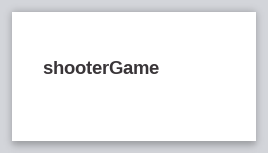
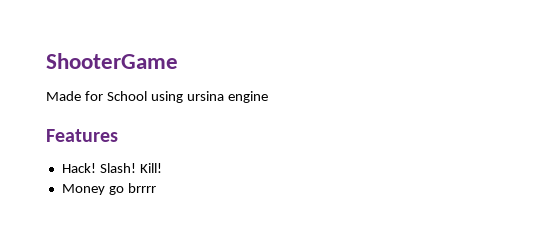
[43,61,159,74] shooterGame -> [46,53,178,69] [46,91,268,103] [46,129,118,142] [61,163,162,173] [61,183,156,195] ShooterGame // Made for School using ursina engine // Features // Hack! Slash! Kill! // Money go brrrr

